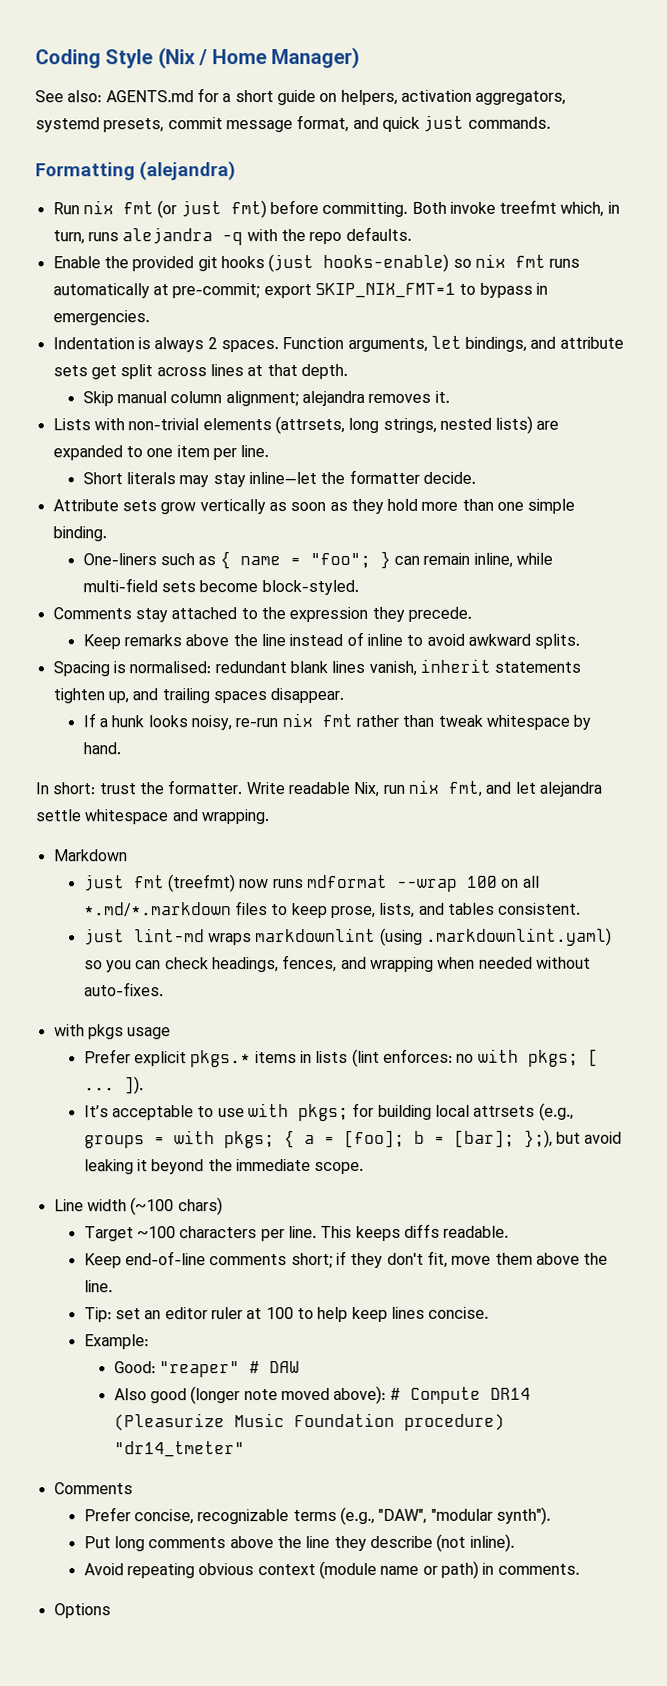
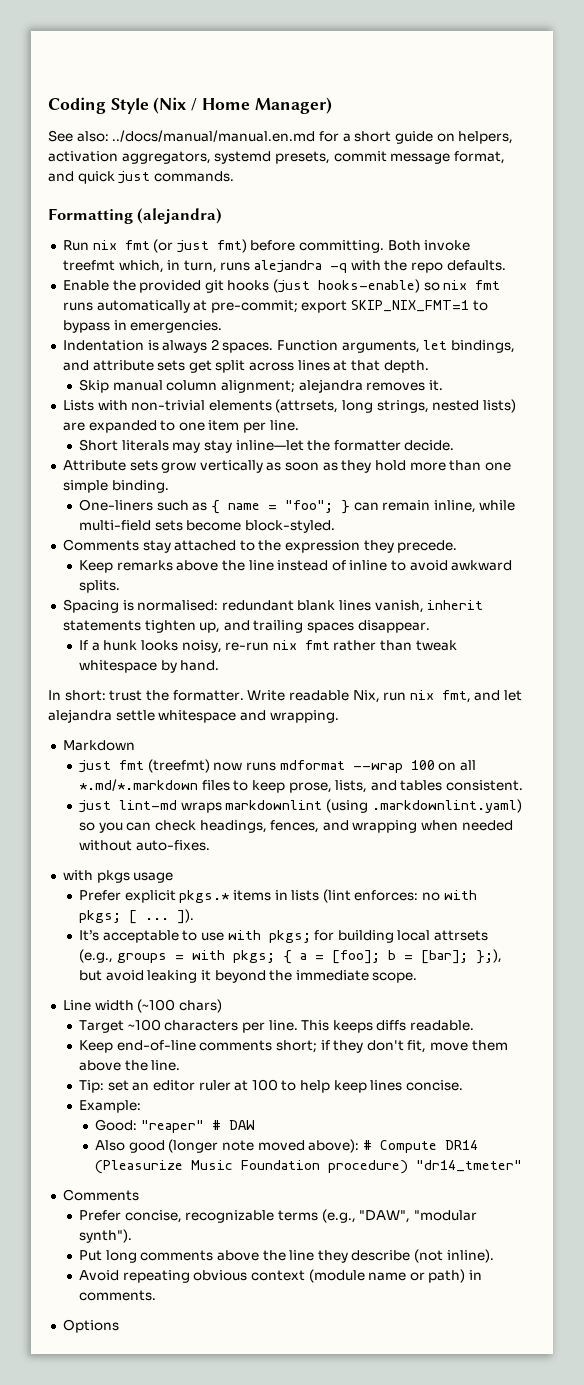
[105,90,194,103] AGENTS.md -> [112,130,316,142] ../docs/manual/manual.en.md

